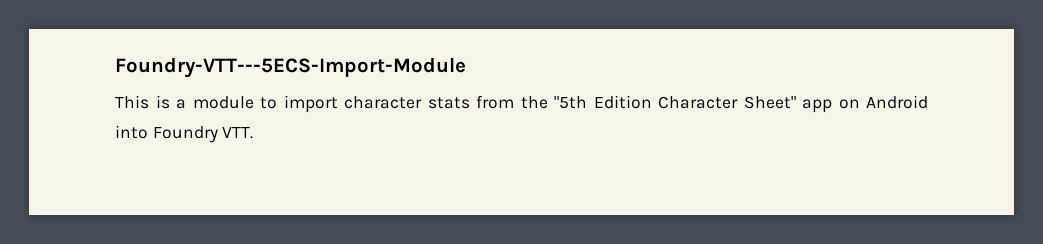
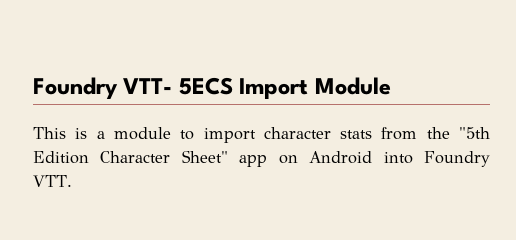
[115,57,466,78] Foundry-VTT---5ECS-Import-Module -> [33,77,391,99] Foundry VTT- 5ECS Import Module

